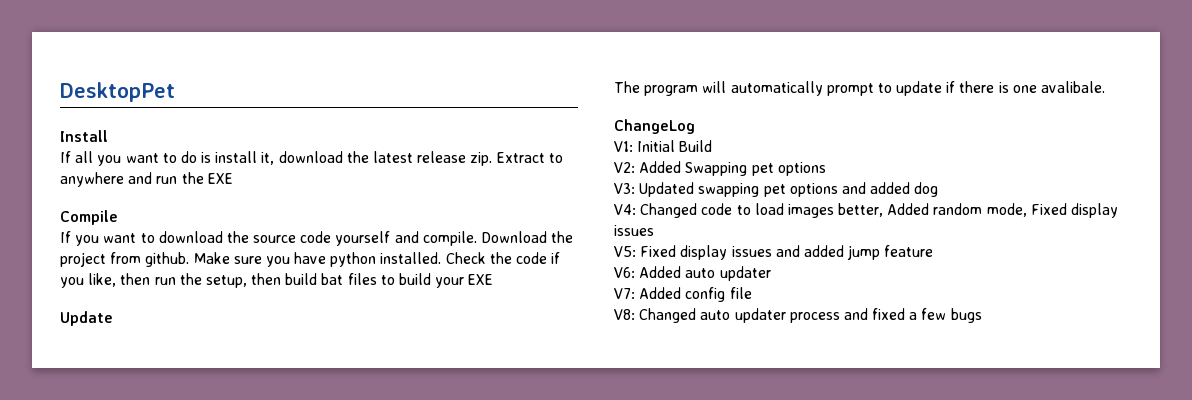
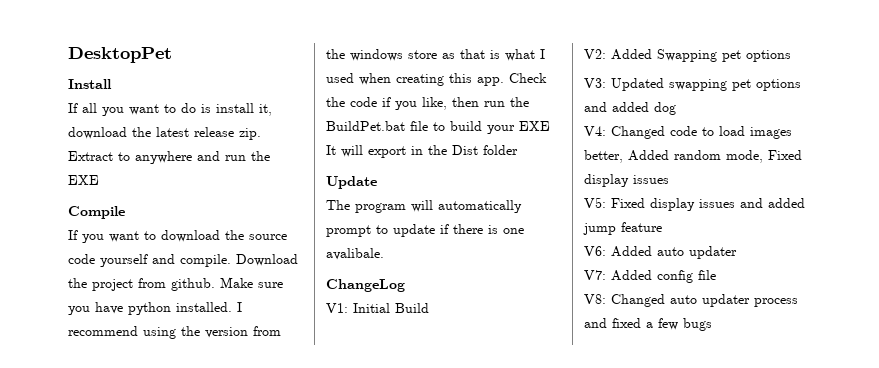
(442, 258) none -> [237,302,242,312] [68,326,281,339] [326,49,545,61] [326,73,504,86] I recommend using the version from the windows store as that is what I used when creating this app.
[205,273,377,288] setup, then build bat files -> [326,121,428,131] BuildPet.bat file
(494, 279) none -> [326,145,518,158] It will export in the Dist folder

